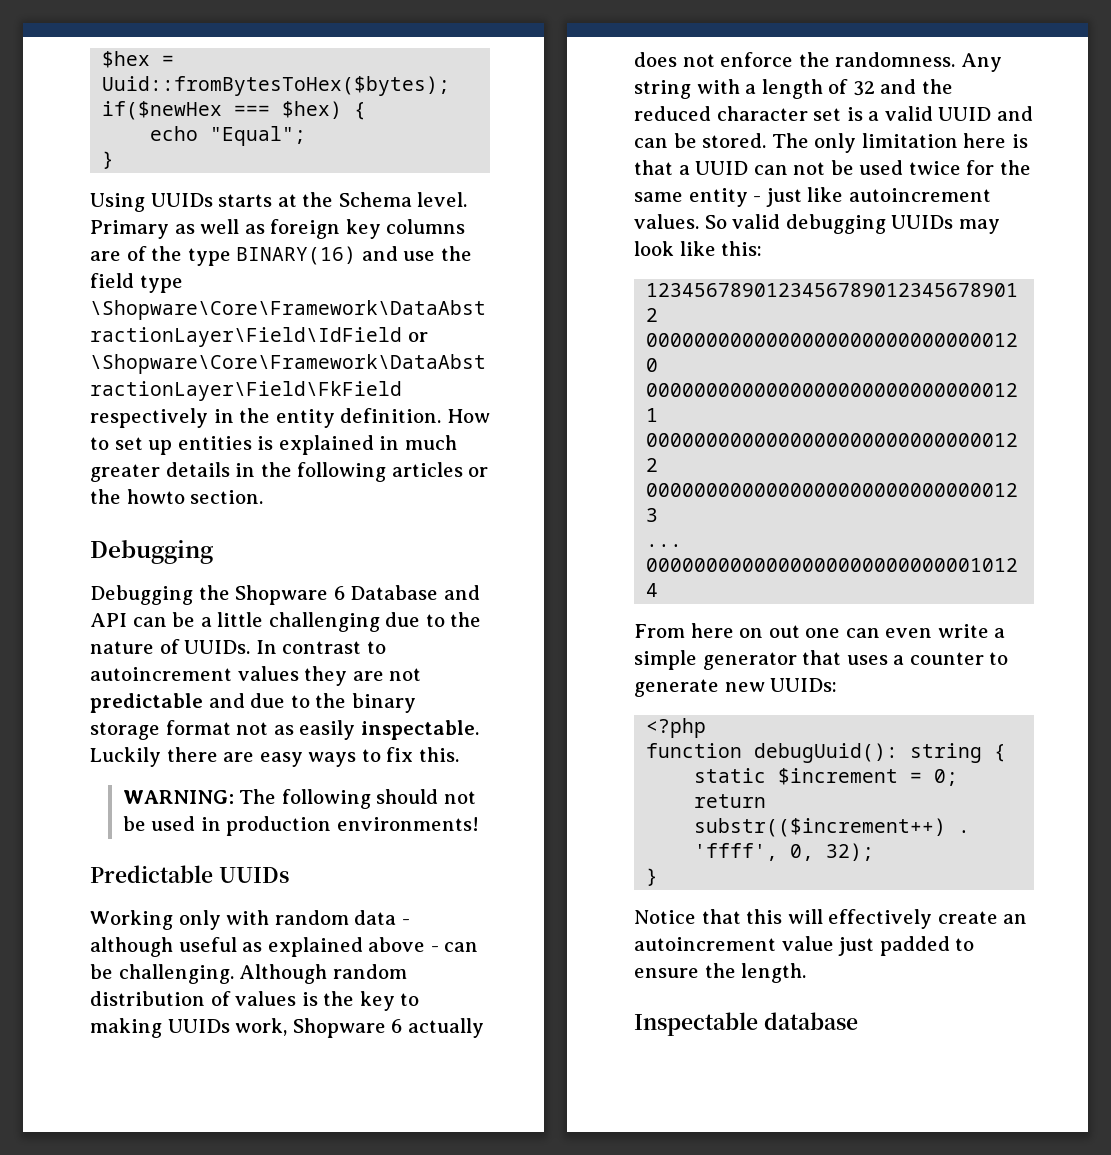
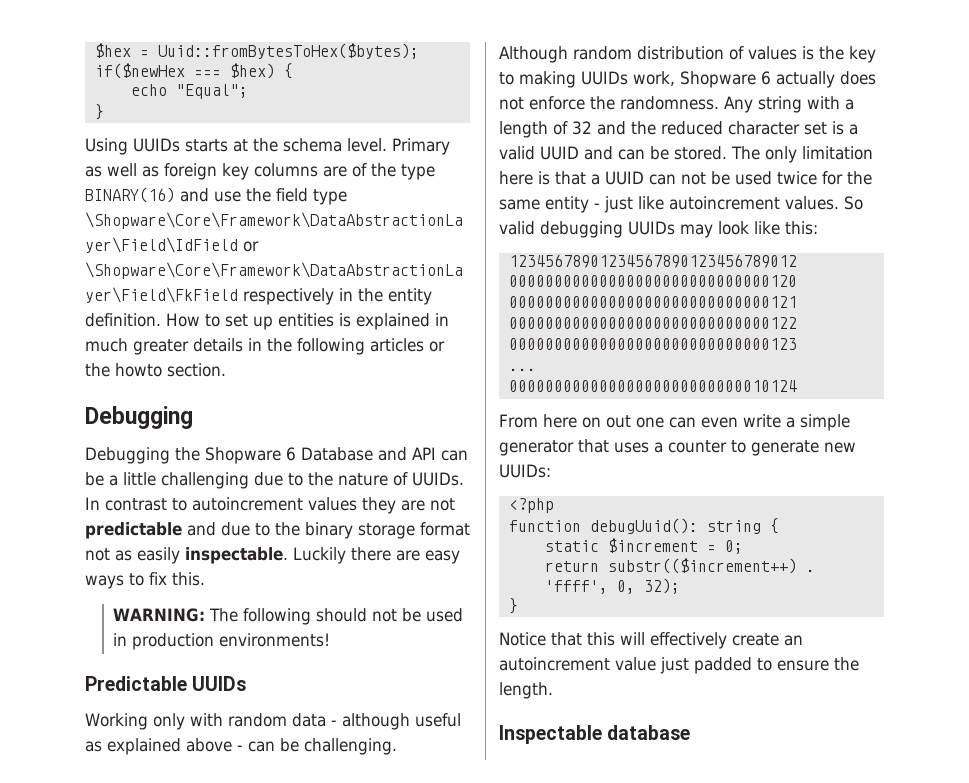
[338,192,412,207] Schema -> [283,138,342,152] schema

